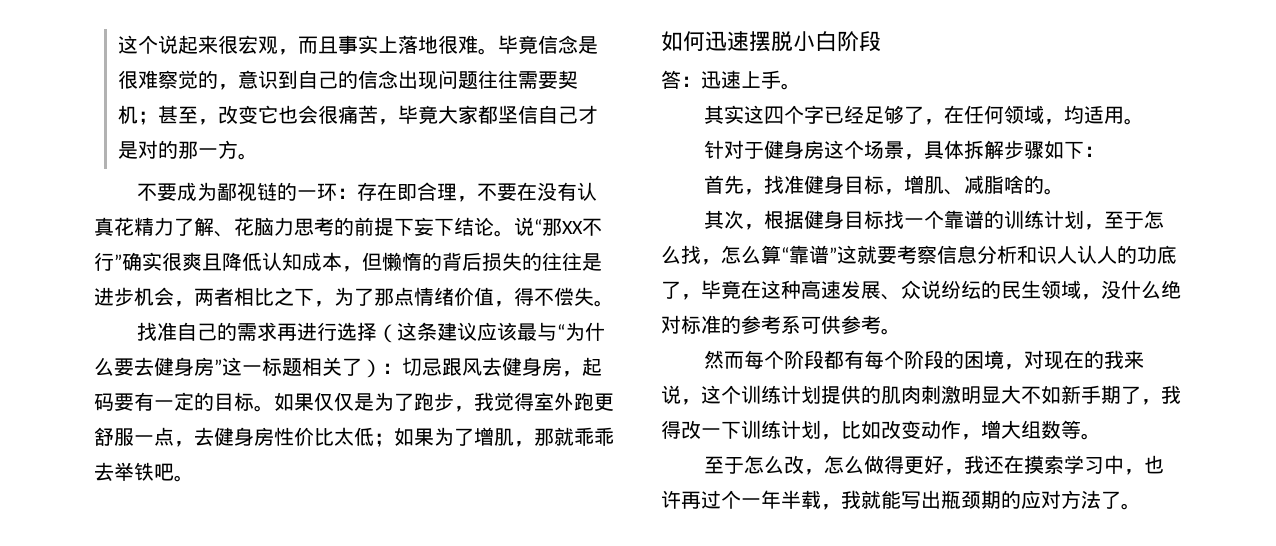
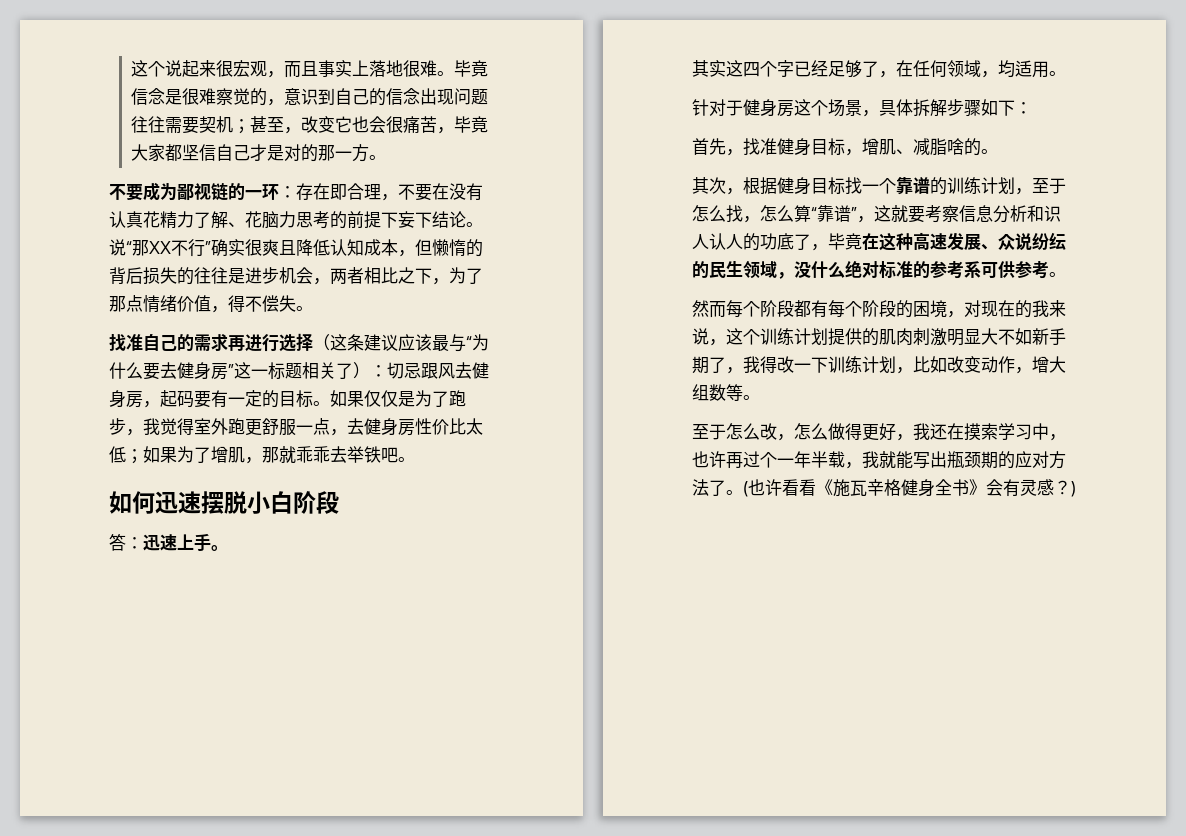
(837, 254) none -> [857,216,874,223] ，
(1141, 506) none -> [743,479,1076,497] (也许看看《施瓦辛格健身全书》会有灵感？)

